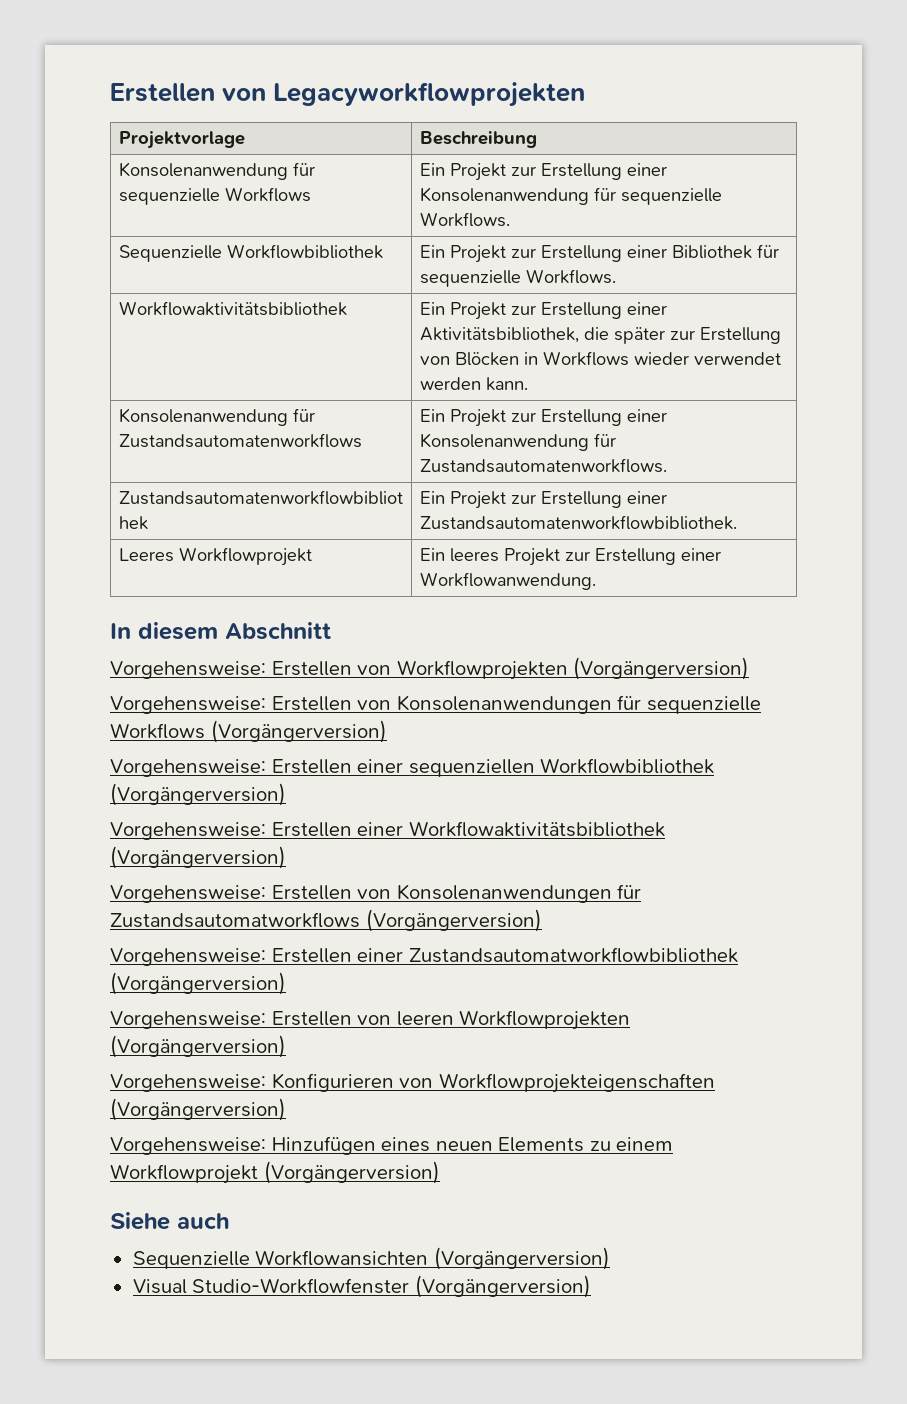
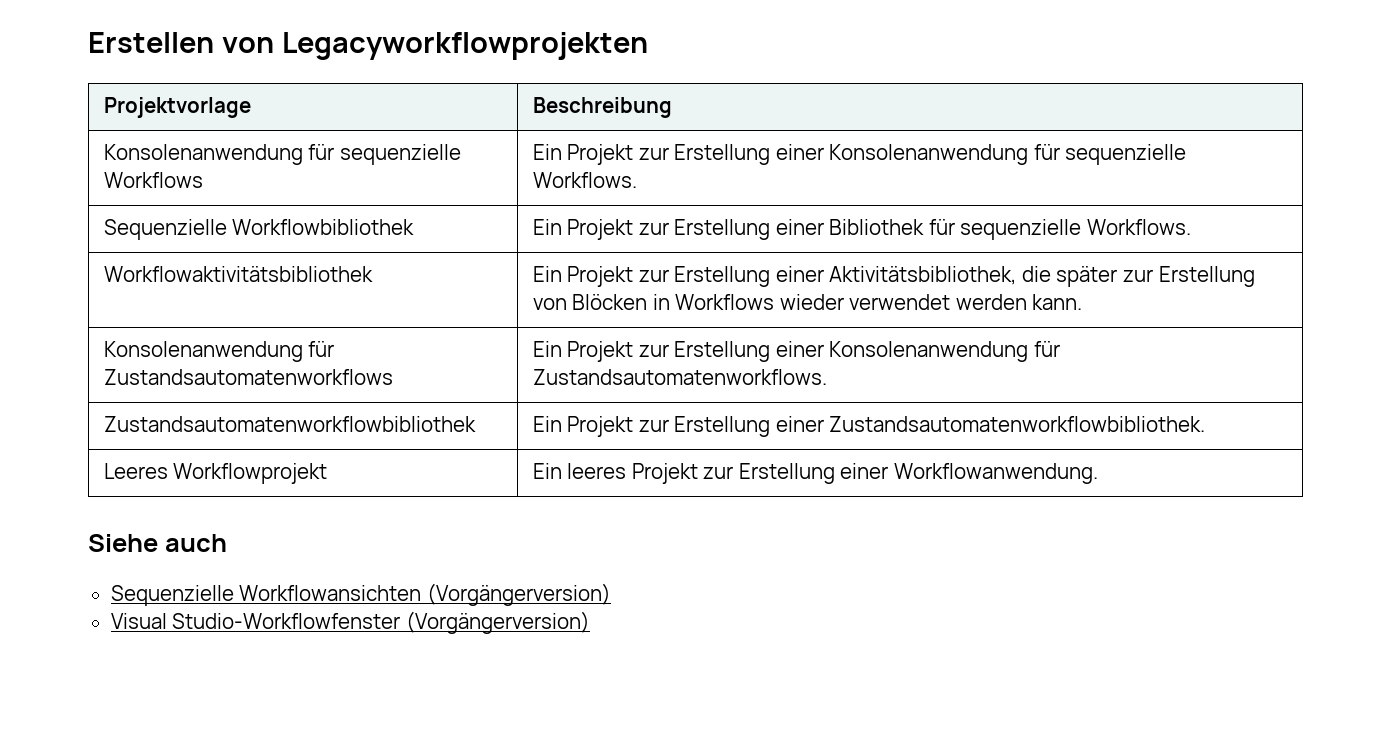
[110,622,331,640] [110,657,750,680] [110,695,761,714] [110,720,387,743] [110,758,715,777] [110,783,286,806] [110,821,665,840] [110,846,286,869] [110,884,642,903] [110,909,542,932] [110,947,738,966] [110,972,286,995] [110,1010,631,1030] [110,1035,286,1058] [110,1073,715,1093] [110,1098,286,1121] [110,1136,674,1155] [110,1161,440,1184] // In diesem Abschnitt // Vorgehensweise: Erstellen von Workflowprojekten (Vorgängerversion) // Vorgehensweise: Erstellen von Konsolenanwendungen für sequenzielle Workflows (Vorgängerversion) // Vorgehensweise: Erstellen einer sequenziellen Workflowbibliothek (Vorgängerversion) // Vorgehensweise: Erstellen einer Workflowaktivitätsbibliothek (Vorgängerversion) // Vorgehensweise: Erstellen von Konsolenanwendungen für Zustandsautomatworkflows (Vorgängerversion) // Vorgehensweise: Erstellen einer Zustandsautomatworkflowbibliothek (Vorgängerversion) // Vorgehensweise: Erstellen von leeren Workflowprojekten (Vorgängerversion) // Vorgehensweise: Konfigurieren von Workflowprojekteigenschaften (Vorgängerversion) // Vorgehensweise: Hinzufügen eines neuen Elements zu einem Workflowprojekt (Vorgängerversion) -> (1098, 473) none

